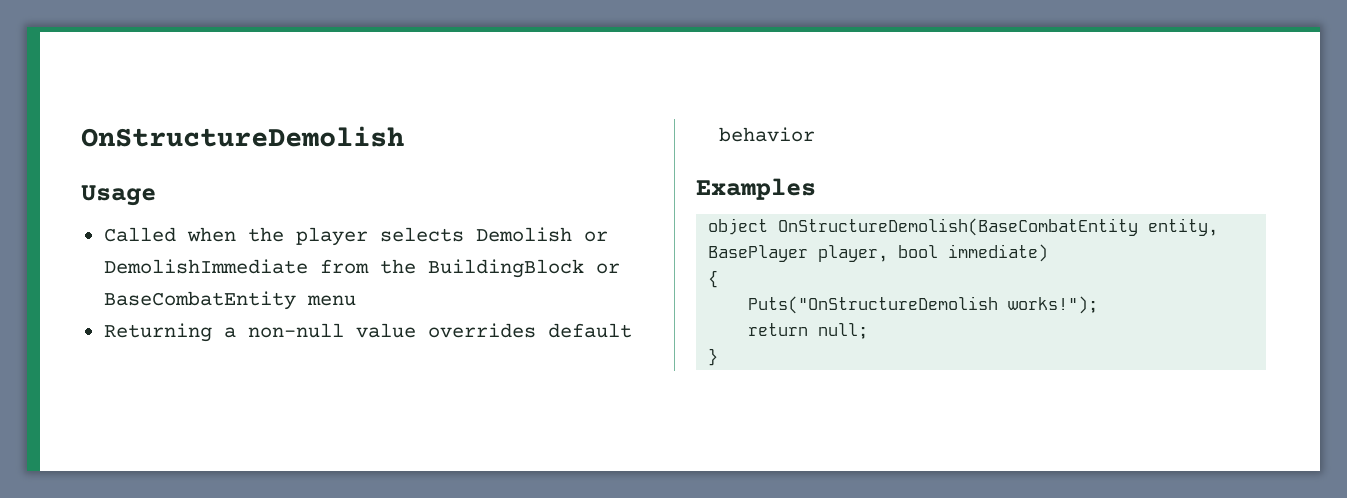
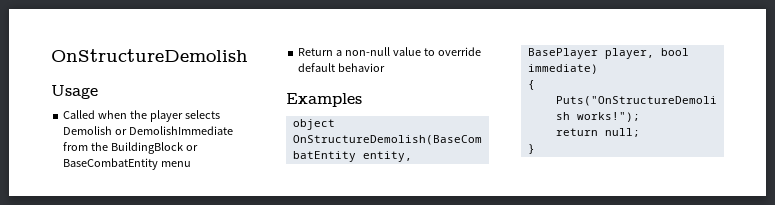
[103,323,212,342] Returning -> [298,48,334,56] Return
[427,323,536,338] overrides -> [423,47,481,56] to override

